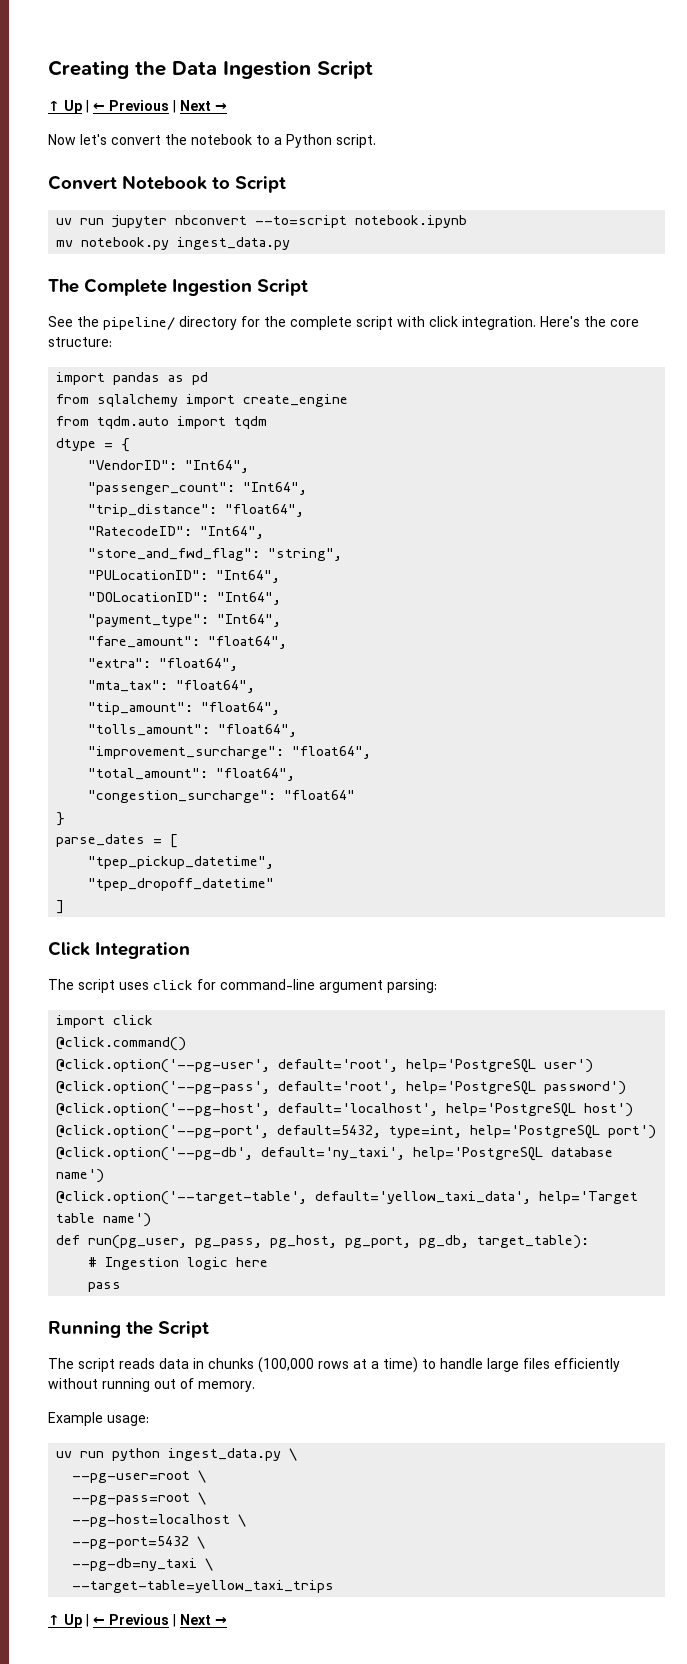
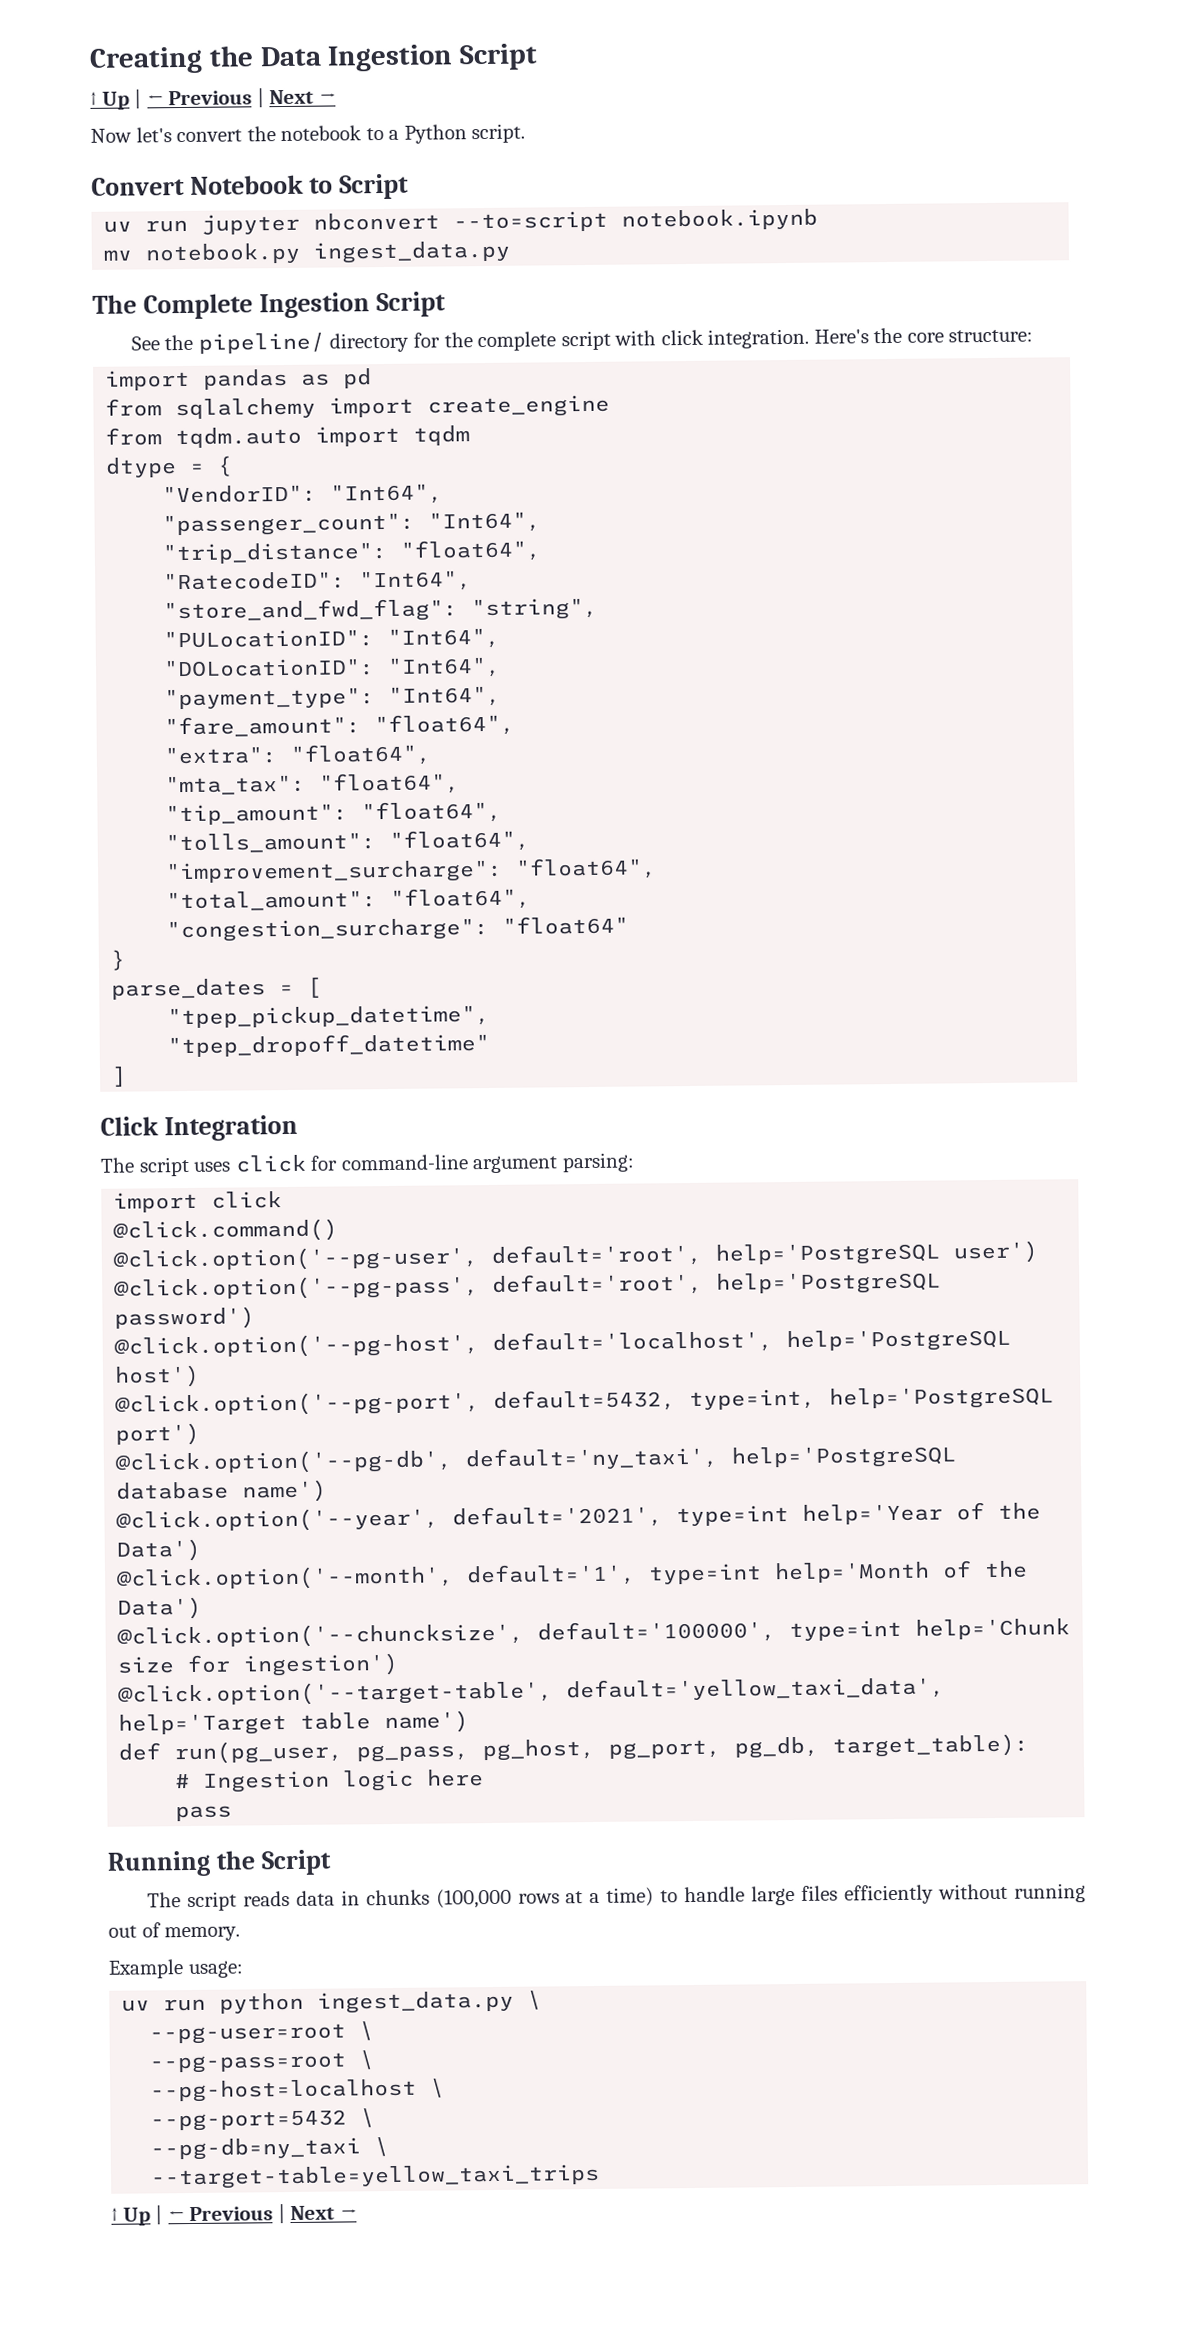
(105, 1176) none -> [116,1502,1042,1533] [116,1538,202,1562] [116,1560,1029,1591] [117,1596,203,1620] [117,1618,1071,1649] [117,1652,400,1677] // @click.option('--year', default='2021', type=int help='Year of the Data') // @click.option('--month', default='1', type=int help='Month of the Data') // @click.option('--chuncksize', default='100000', type=int help='Chunk size for ingestion')

